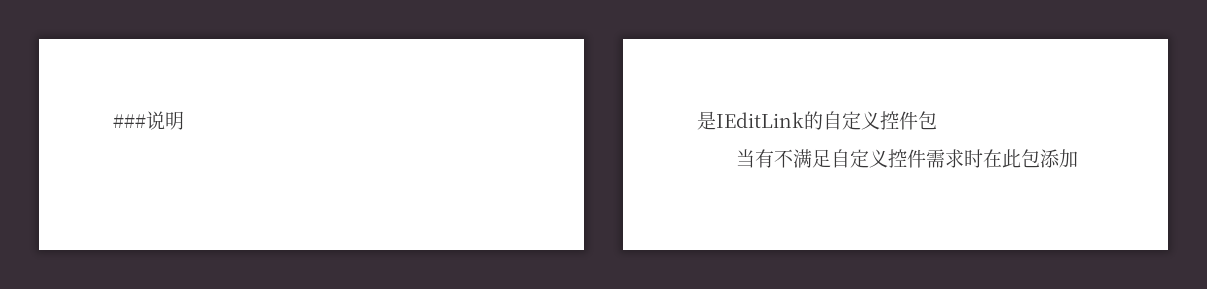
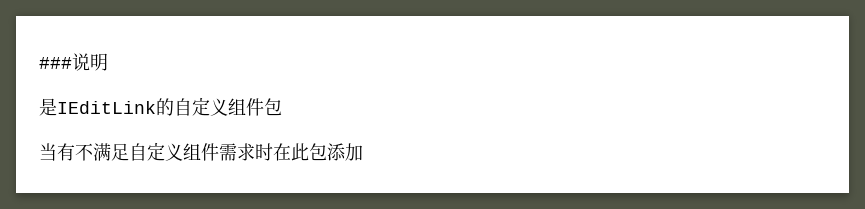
[880,111,899,130] 控 -> [228,98,246,115] 组
[887,149,907,168] 控 -> [183,143,201,160] 组

